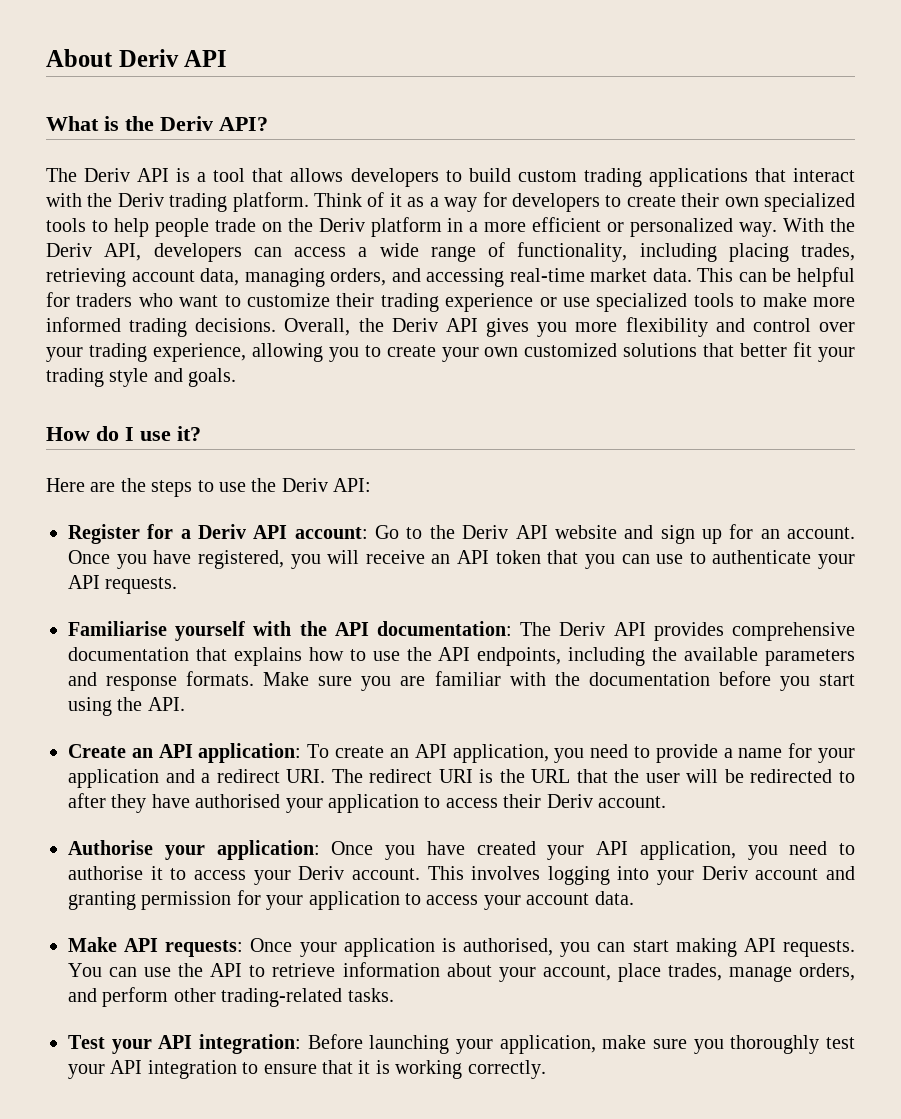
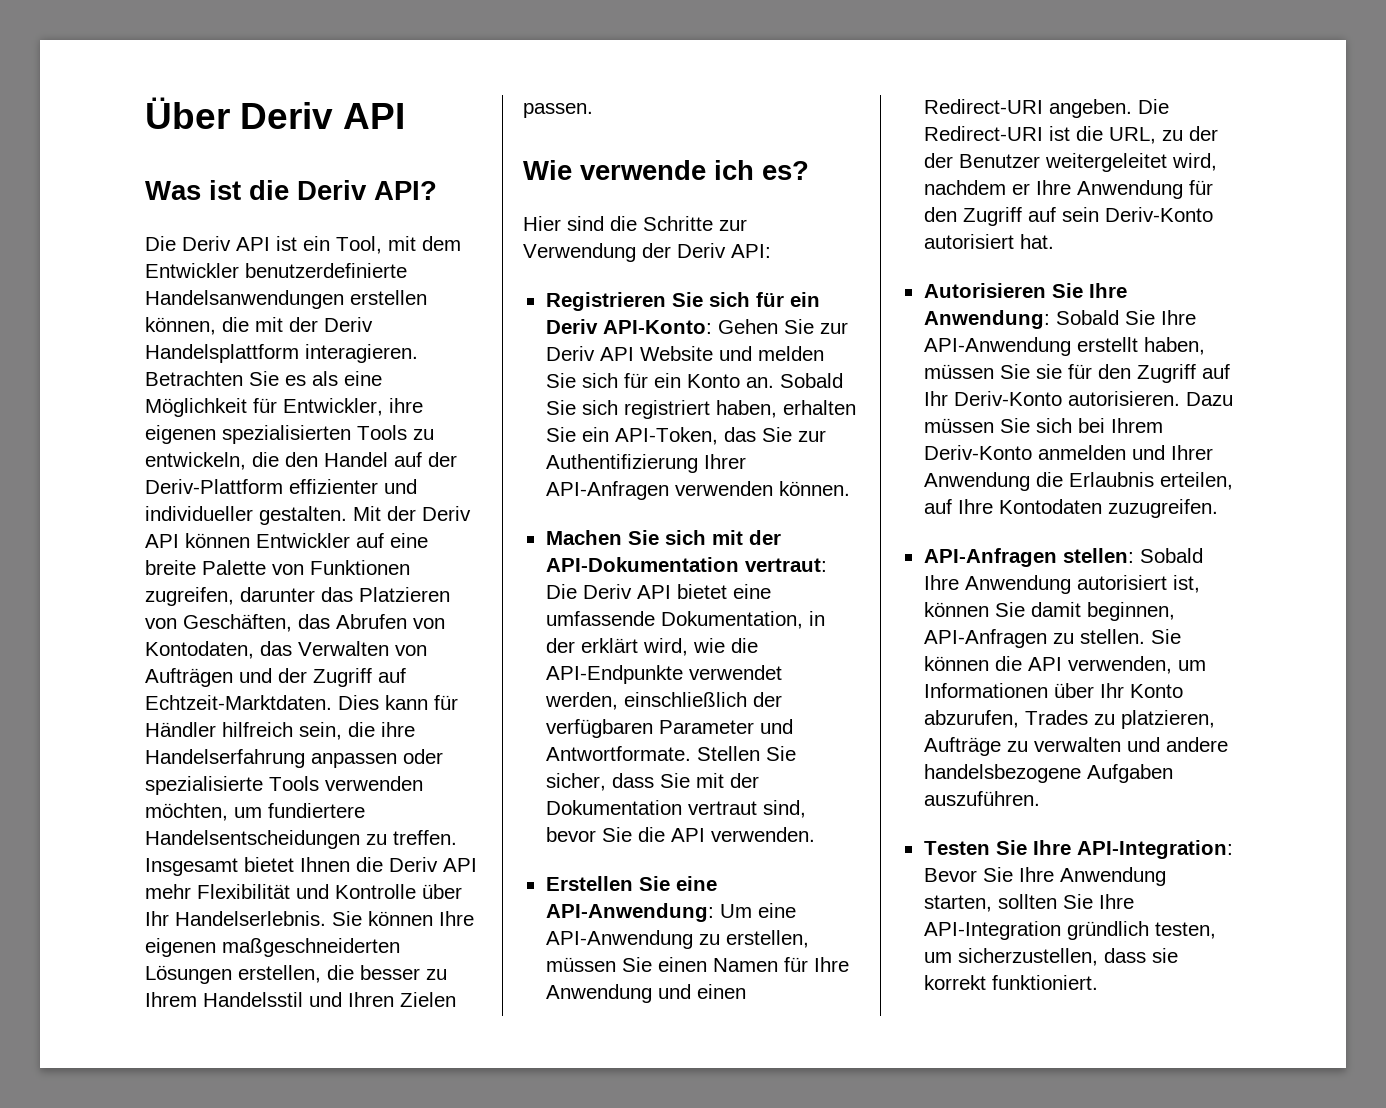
[46,49,113,67] About -> [145,97,230,129] Über
[46,116,154,131] What is the -> [145,180,289,200] Was ist die
[46,168,856,187] [46,192,855,212] [46,217,856,237] [46,242,855,262] [46,267,856,287] [46,292,855,312] [46,317,855,337] [46,342,856,362] [46,368,237,387] [46,426,201,441] [46,478,372,497] [68,524,856,544] [68,550,855,569] [68,575,178,594] [68,621,856,641] [68,647,855,666] [68,671,856,691] [68,697,185,716] [68,743,855,763] [68,769,855,788] [68,793,666,813] [68,840,855,860] [68,866,855,885] [68,890,634,910] [68,937,856,957] [68,962,855,982] [68,987,394,1007] [68,1034,855,1054] [68,1060,546,1079] The Deriv API is a tool that allows developers to build custom trading applications that interact with the Deriv trading platform. Think of it as a way for developers to create their own specialized tools to help people trade on the Deriv platform in a more efficient or personalized way. With the Deriv API, developers can access a wide range of functionality, including placing trades, retrieving account data, managing orders, and accessing real-time market data. This can be helpful for traders who want to customize their trading experience or use specialized tools to make more informed trading decisions. Overall, the Deriv API gives you more flexibility and control over your trading experience, allowing you to create your own customized solutions that better fit your trading style and goals. // How do I use it? // Here are the steps to use the Deriv API: // Register for a Deriv API account: Go to the Deriv API website and sign up for an account. Once you have registered, you will receive an API token that you can use to authenticate your API requests. // Familiarise yourself with the API documentation: The Deriv API provides comprehensive documentation that explains how to use the API endpoints, including the available parameters and response formats. Make sure you are familiar with the documentation before you start using the API. // Create an API application: To create an API application, you need to provide a name for your application and a redirect URI. The redirect URI is the URL that the user will be redirected to after they have authorised your application to access their Deriv account. // Authorise your application: Once you have created your API application, you need to authorise it to access your Deriv account. This involves logging into your Deriv account and granting permission for your application to access your account data. // Make API requests: Once your application is authorised, you can start making API requests. You can use the API to retrieve information about your account, place trades, manage orders, and perform other trading-related tasks. // Test your API integration: Before launching your application, make sure you thoroughly test your API integration to ensure that it is working correctly. -> [145,236,461,254] [145,263,407,278] [145,290,427,309] [145,317,373,335] [145,344,418,363] [145,371,382,386] [145,398,423,417] [145,425,434,444] [145,452,457,470] [145,479,417,494] [145,506,471,525] [145,533,428,548] [145,560,410,575] [145,587,450,606] [145,614,445,632] [145,641,427,659] [145,668,406,687] [145,695,458,710] [145,722,415,740] [145,749,443,768] [145,776,423,795] [145,803,365,821] [145,830,457,849] [145,857,477,876] [145,884,462,899] [145,911,474,926] [145,938,400,957] [145,965,447,984] [145,992,456,1007] [523,103,593,118] [523,160,809,180] [523,216,747,231] [523,243,771,262] [545,292,820,311] [545,319,848,334] [545,346,824,361] [545,373,843,388] [545,400,856,419] [545,427,826,445] [545,454,746,473] [545,481,850,500] [545,530,781,545] [545,557,827,572] [545,584,771,599] [545,611,825,629] [545,638,758,656] [545,665,782,684] [544,692,782,710] [545,719,793,738] [545,746,796,761] [545,773,759,791] [545,800,806,818] [545,827,815,842] [545,876,717,891] [545,903,796,922] [545,930,809,949] [545,957,849,972] [545,984,746,1003] [923,99,1169,118] [923,126,1218,144] [923,153,1217,172] [923,180,1213,199] [923,207,1213,226] [923,234,1054,249] [923,283,1127,298] [923,310,1196,329] [923,337,1205,356] [923,364,1230,383] [923,391,1233,406] [923,418,1163,433] [923,445,1213,460] [923,472,1233,491] [923,499,1218,518] [923,548,1203,567] [923,575,1200,594] [923,602,1175,621] [923,629,1181,648] [923,656,1206,674] [923,683,1183,698] [923,710,1215,729] [923,737,1228,756] [923,764,1173,783] [923,791,1040,806] [923,840,1233,859] [923,867,1166,886] [923,894,1134,912] [923,921,1216,940] [923,948,1178,966] [923,975,1098,990] Die Deriv API ist ein Tool, mit dem Entwickler benutzerdefinierte Handelsanwendungen erstellen können, die mit der Deriv Handelsplattform interagieren. Betrachten Sie es als eine Möglichkeit für Entwickler, ihre eigenen spezialisierten Tools zu entwickeln, die den Handel auf der Deriv-Plattform effizienter und individueller gestalten. Mit der Deriv API können Entwickler auf eine breite Palette von Funktionen zugreifen, darunter das Platzieren von Geschäften, das Abrufen von Kontodaten, das Verwalten von Aufträgen und der Zugriff auf Echtzeit-Marktdaten. Dies kann für Händler hilfreich sein, die ihre Handelserfahrung anpassen oder spezialisierte Tools verwenden möchten, um fundiertere Handelsentscheidungen zu treffen. Insgesamt bietet Ihnen die Deriv API mehr Flexibilität und Kontrolle über Ihr Handelserlebnis. Sie können Ihre eigenen maßgeschneiderten Lösungen erstellen, die besser zu Ihrem Handelsstil und Ihren Zielen passen. // Wie verwende ich es? // Hier sind die Schritte zur Verwendung der Deriv API: // Registrieren Sie sich für ein Deriv API-Konto: Gehen Sie zur Deriv API Website und melden Sie sich für ein Konto an. Sobald Sie sich registriert haben, erhalten Sie ein API-Token, das Sie zur Authentifizierung Ihrer API-Anfragen verwenden können. // Machen Sie sich mit der API-Dokumentation vertraut: Die Deriv API bietet eine umfassende Dokumentation, in der erklärt wird, wie die API-Endpunkte verwendet werden, einschließlich der verfügbaren Parameter und Antwortformate. Stellen Sie sicher, dass Sie mit der Dokumentation vertraut sind, bevor Sie die API verwenden. // Erstellen Sie eine API-Anwendung: Um eine API-Anwendung zu erstellen, müssen Sie einen Namen für Ihre Anwendung und einen Redirect-URI angeben. Die Redirect-URI ist die URL, zu der der Benutzer weitergeleitet wird, nachdem er Ihre Anwendung für den Zugriff auf sein Deriv-Konto autorisiert hat. // Autorisieren Sie Ihre Anwendung: Sobald Sie Ihre API-Anwendung erstellt haben, müssen Sie sie für den Zugriff auf Ihr Deriv-Konto autorisieren. Dazu müssen Sie sich bei Ihrem Deriv-Konto anmelden und Ihrer Anwendung die Erlaubnis erteilen, auf Ihre Kontodaten zuzugreifen. // API-Anfragen stellen: Sobald Ihre Anwendung autorisiert ist, können Sie damit beginnen, API-Anfragen zu stellen. Sie können die API verwenden, um Informationen über Ihr Konto abzurufen, Trades zu platzieren, Aufträge zu verwalten und andere handelsbezogene Aufgaben auszuführen. // Testen Sie Ihre API-Integration: Bevor Sie Ihre Anwendung starten, sollten Sie Ihre API-Integration gründlich testen, um sicherzustellen, dass sie korrekt funktioniert.

